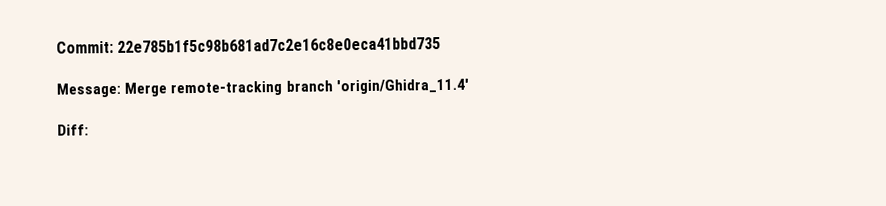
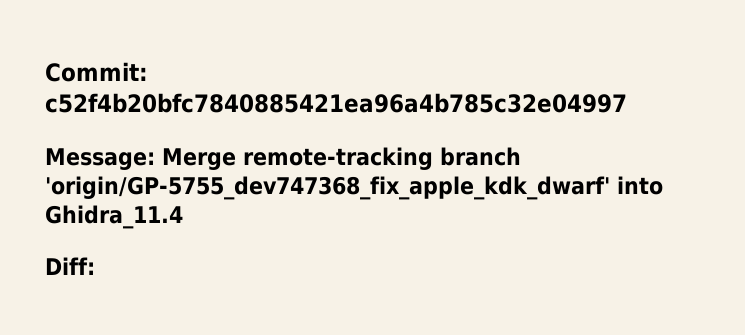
[117,37,442,53] 22e785b1f5c98b681ad7c2e16c8e0eca41bbd735 -> [45,93,627,113] c52f4b20bfc7840885421ea96a4b785c32e04997
[335,78,469,95] 'origin/Ghidra_11.4' -> [45,176,663,200] [45,205,183,229] 'origin/GP-5755_dev747368_fix_apple_kdk_dwarf' into Ghidra_11.4

